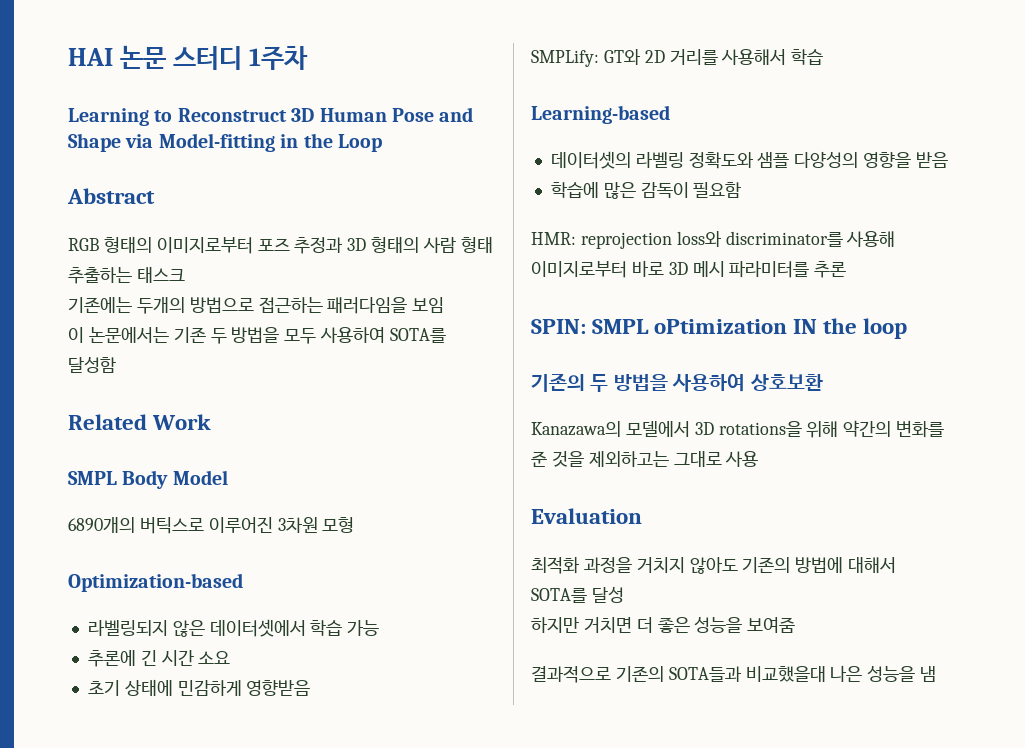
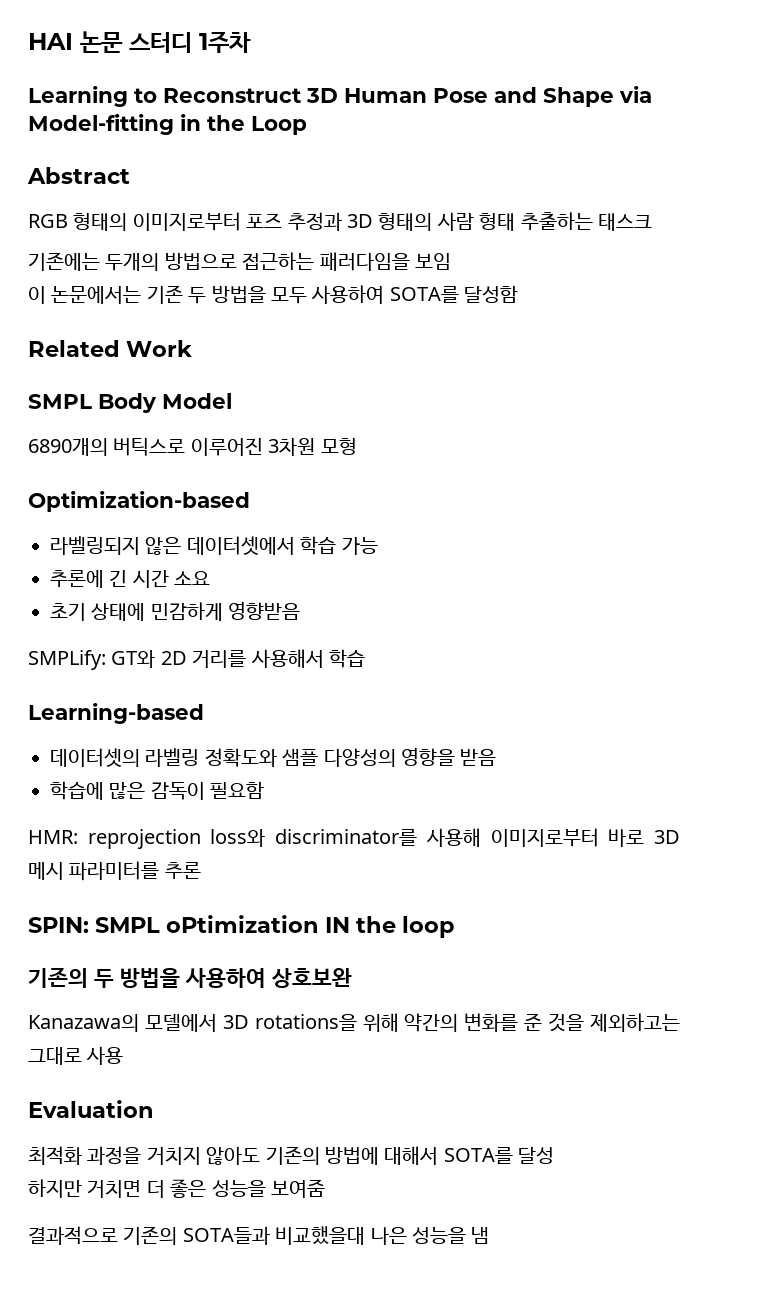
[749,374,823,391] 상호보환 -> [271,968,352,988] 상호보완

